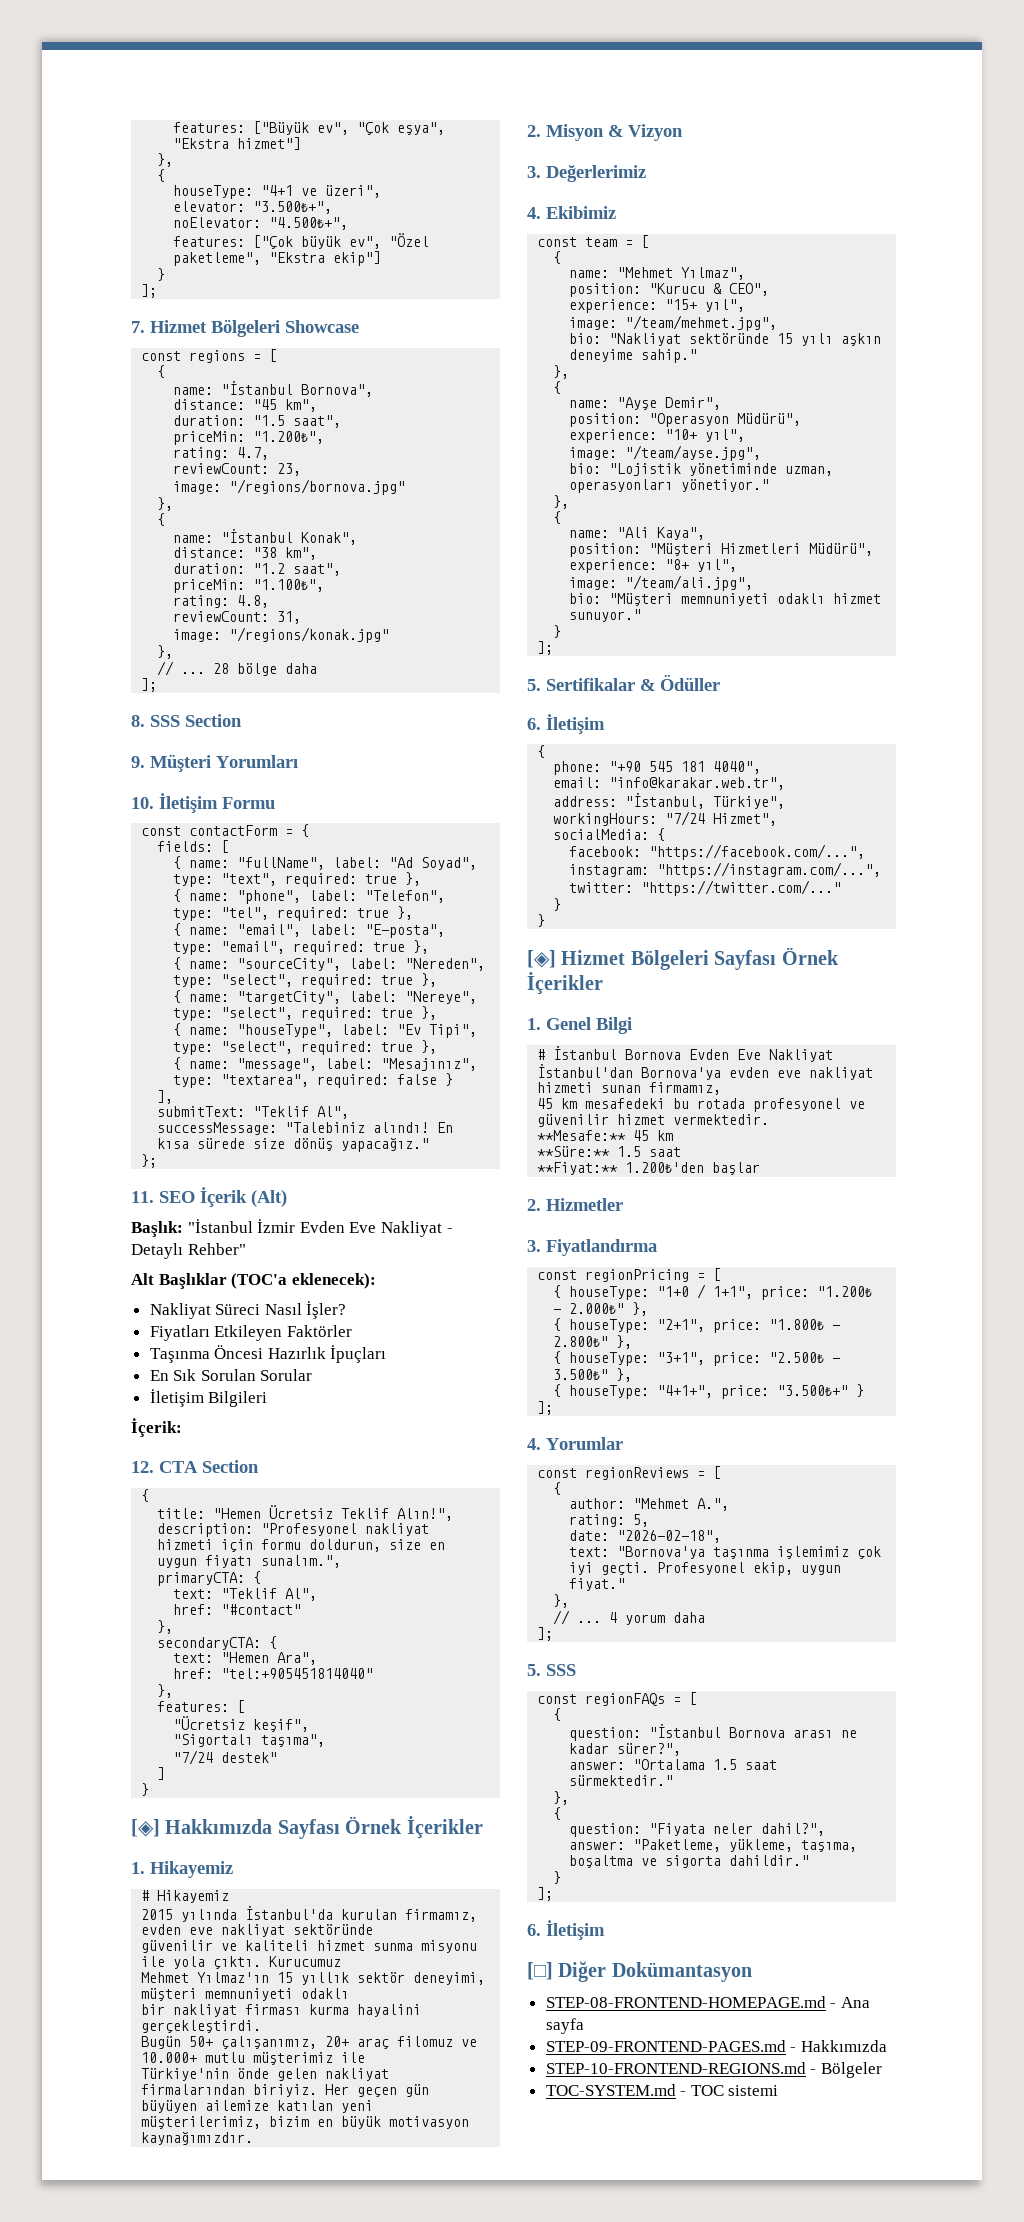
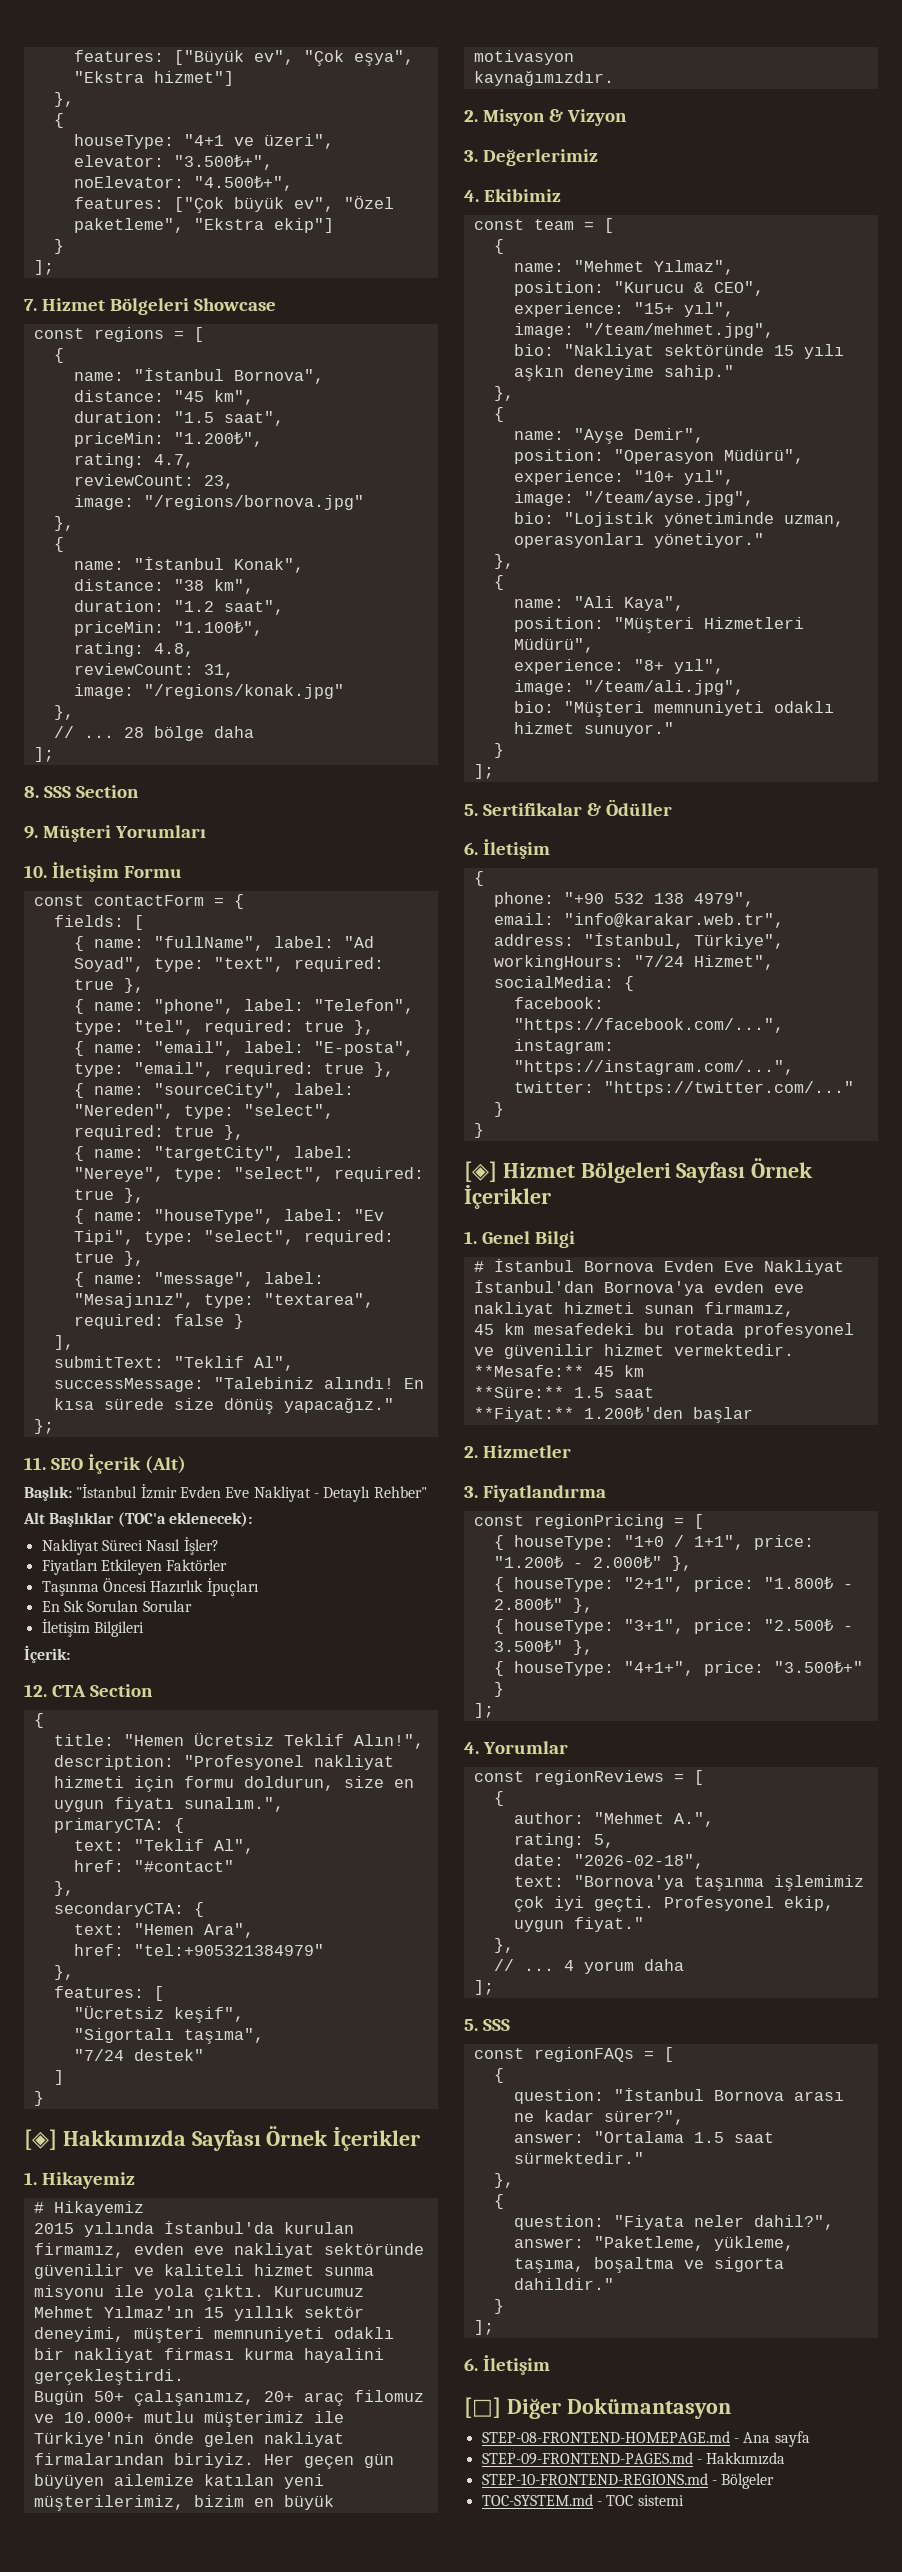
[221,1668,374,1679] "tel:+905451814040" -> [133,1944,324,1956] "tel:+905321384979"
[649,761,762,774] 545 181 4040", -> [613,892,754,907] 532 138 4979",

